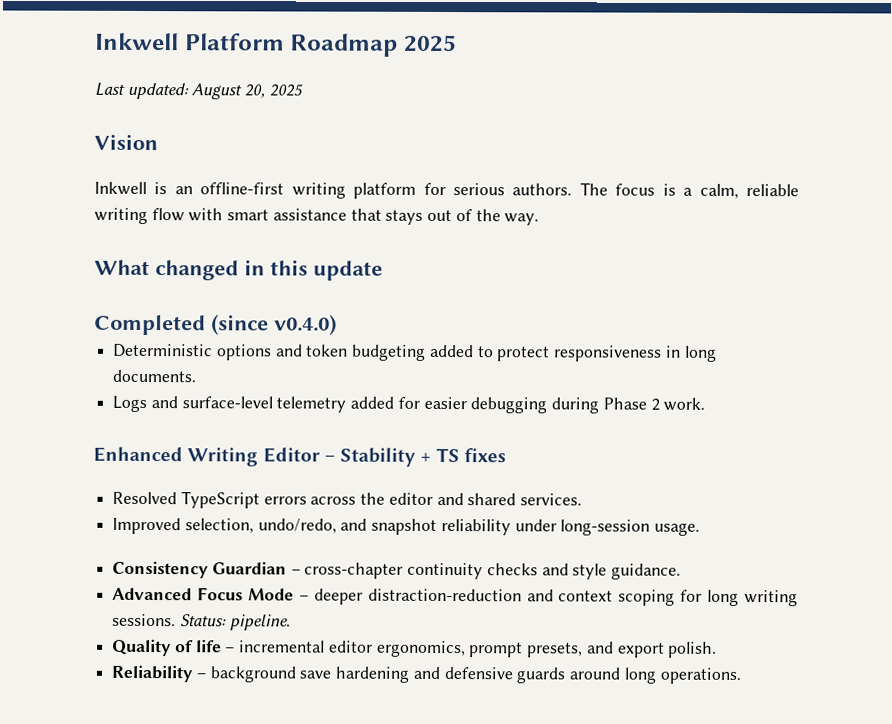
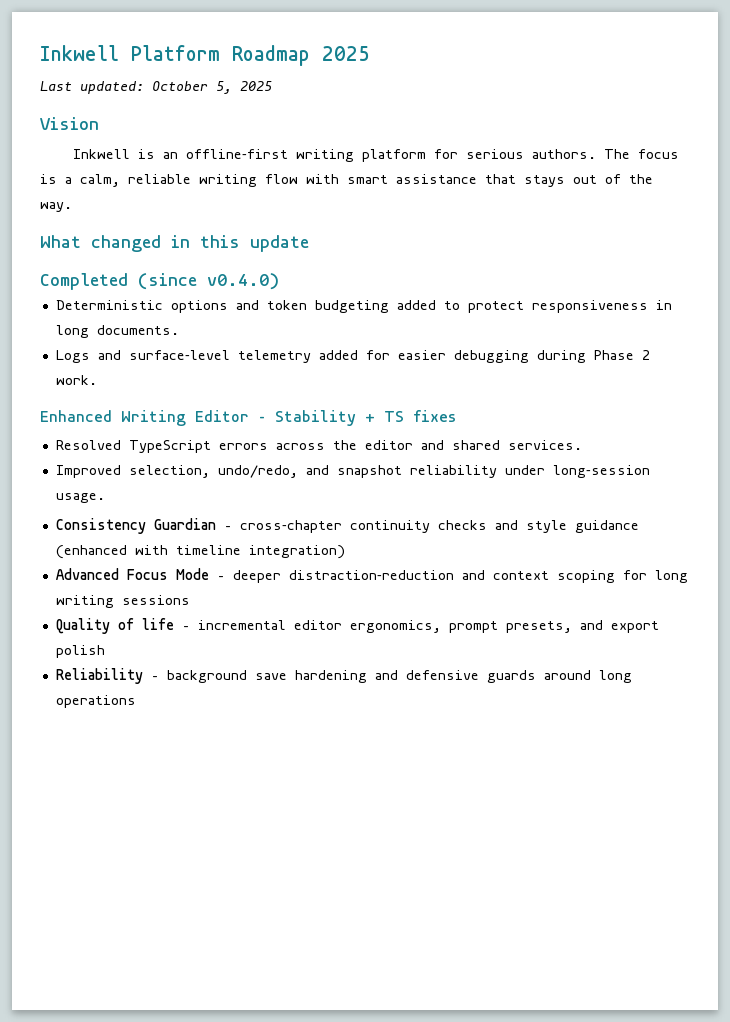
[191,83,266,100] August 20, -> [152,81,232,94] October 5,
[611,563,682,580] guidance. -> [574,520,639,533] [55,545,345,559] guidance (enhanced with timeline integration)
[112,613,291,631] sessions. Status: pipeline. -> [121,595,190,605] sessions
[668,641,718,658] polish. -> [55,645,105,658] polish
[659,667,741,684] operations. -> [55,695,136,708] operations

